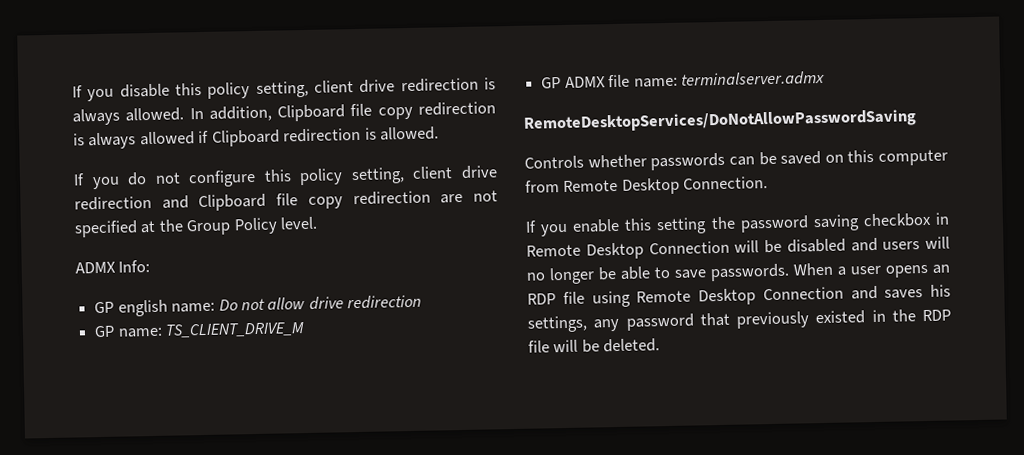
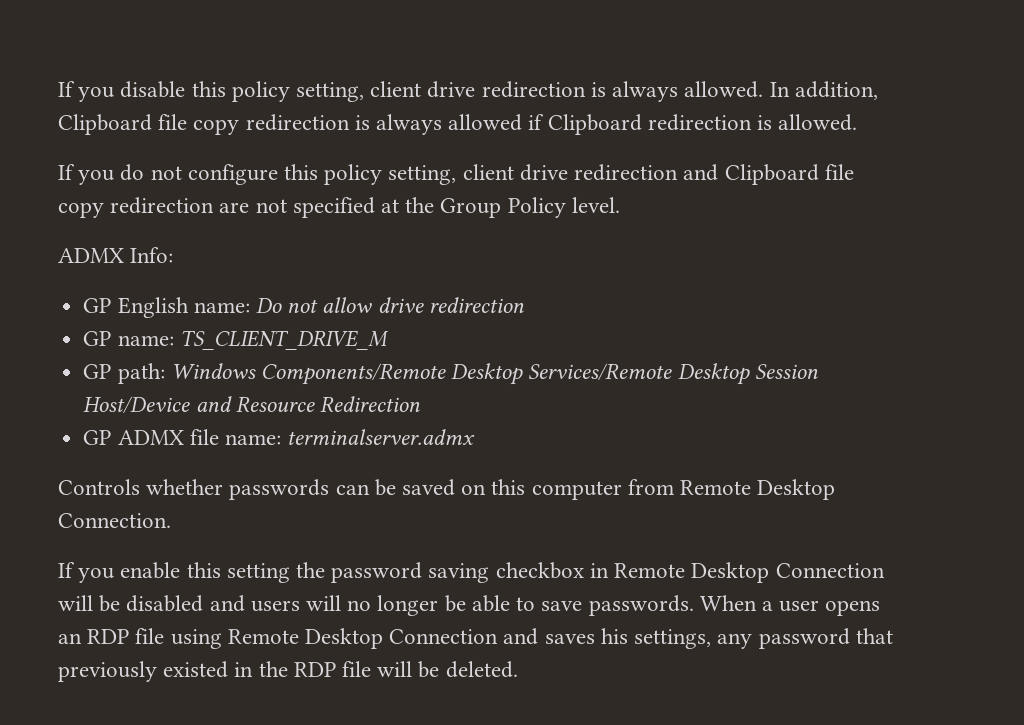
[117,299,168,317] english -> [117,297,189,318] English
(306, 330) none -> [83,363,818,385] [83,396,420,413] // GP path: Windows Components/Remote Desktop Services/Remote Desktop Session Host/Device and Resource Redirection
[523,109,917,133] // RemoteDesktopServices/DoNotAllowPasswordSaving -> (476, 437) none

